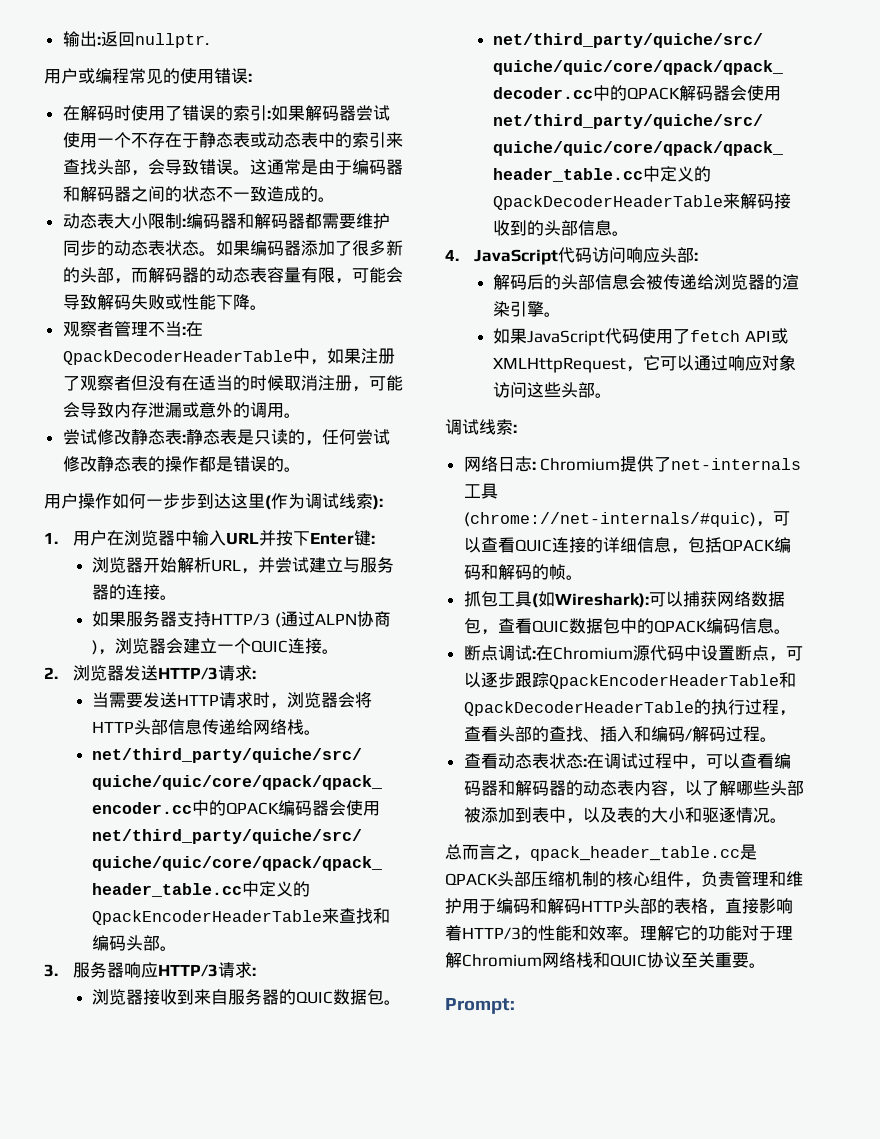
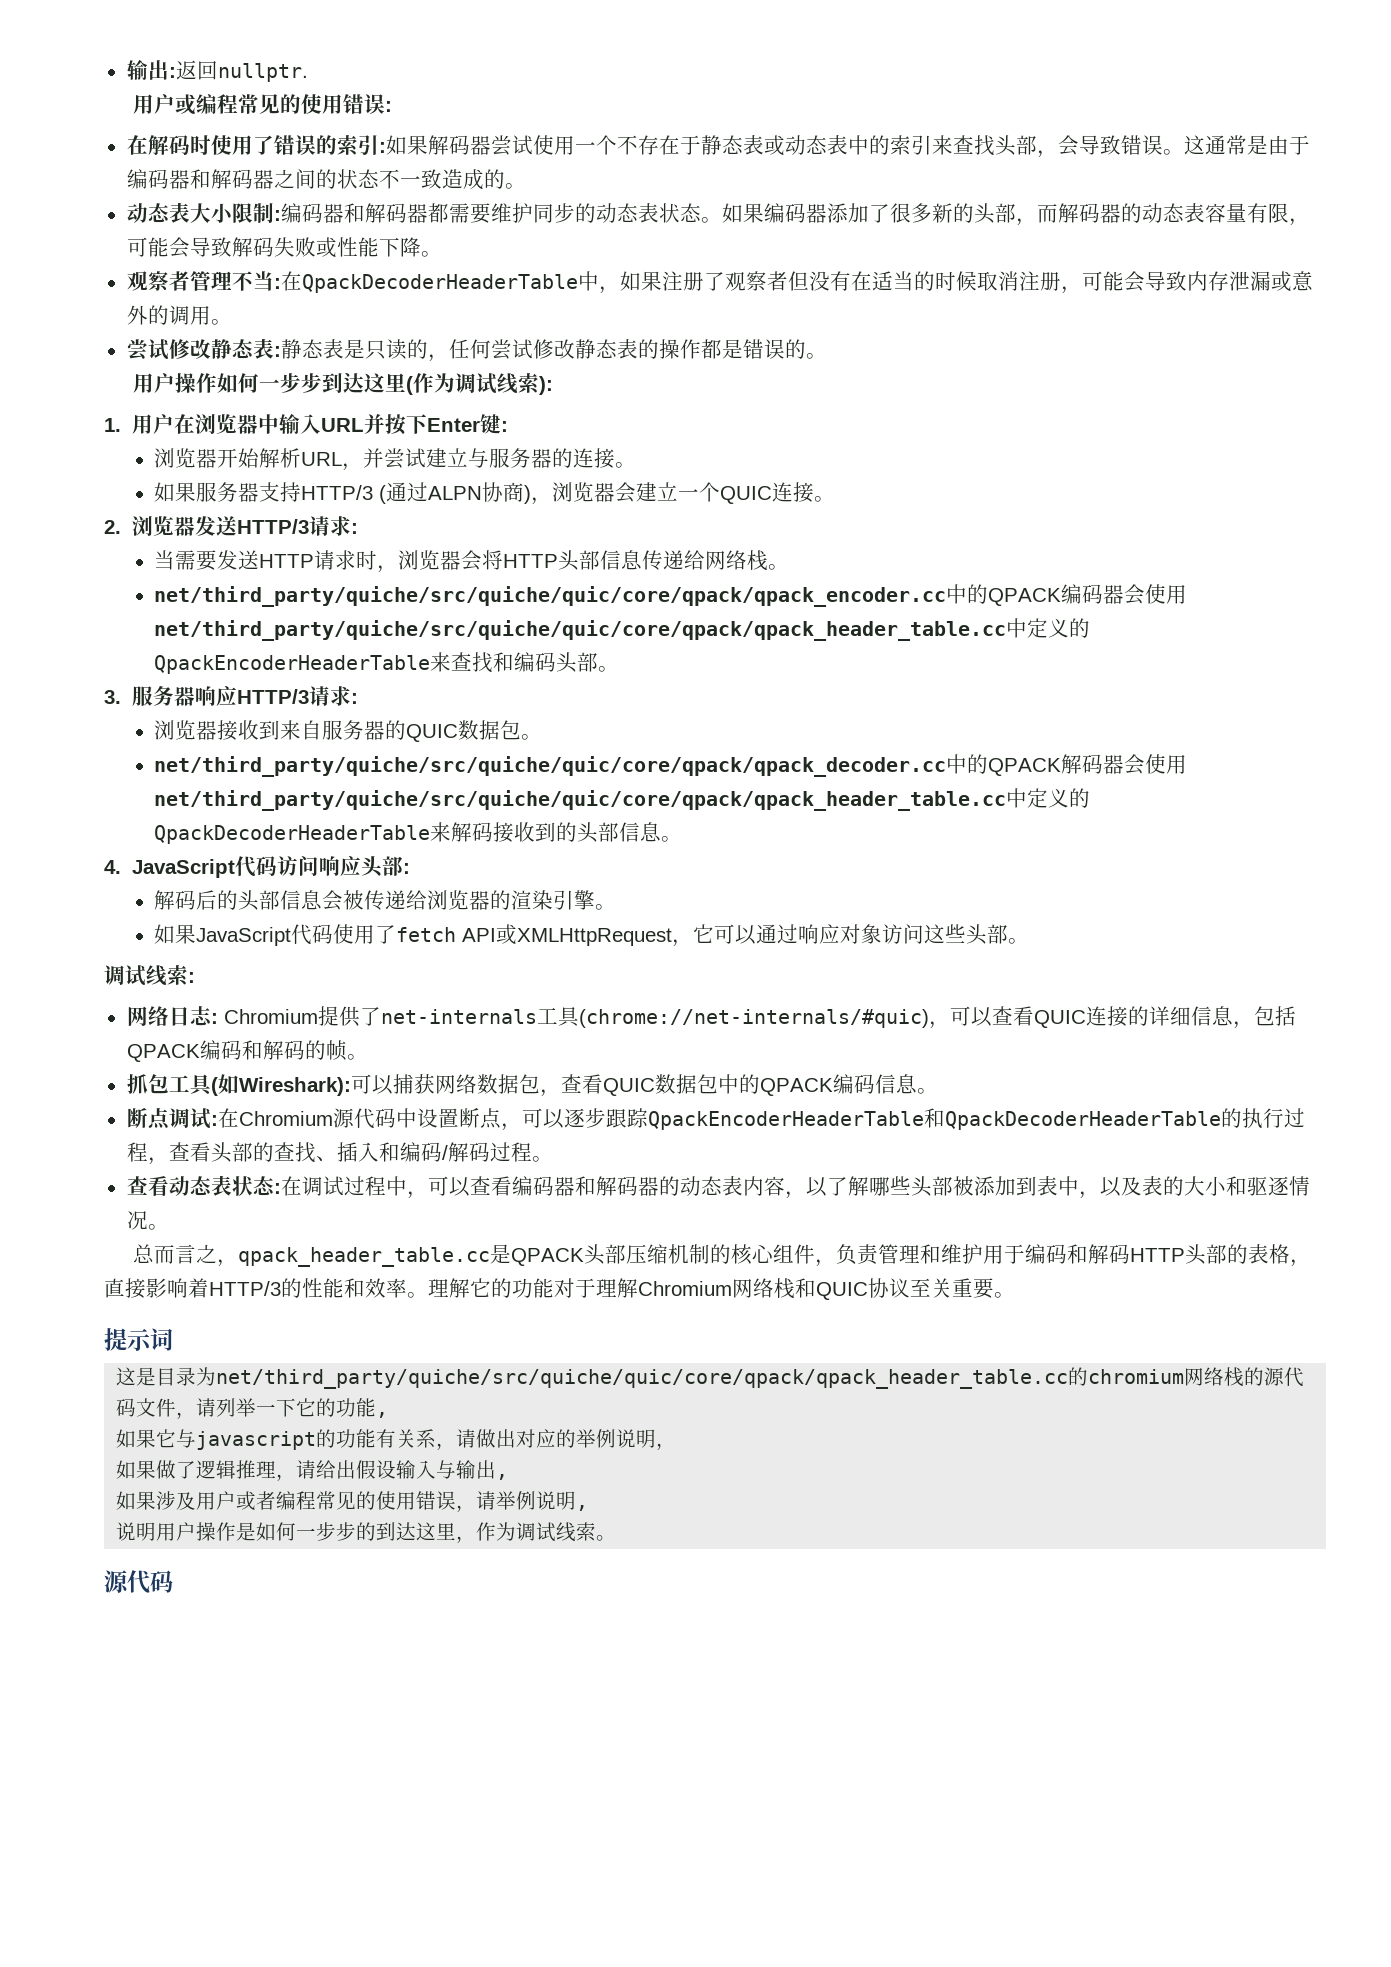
[445,998,515,1014] Prompt: -> [104,1328,173,1351] [116,1367,1305,1389] [116,1398,389,1419] [116,1429,677,1450] [116,1460,509,1481] [116,1491,589,1512] [116,1522,617,1543] [104,1570,173,1594] 提示词 // 这是目录为net/third_party/quiche/src/quiche/quic/core/qpack/qpack_header_table.cc的chromium网络栈的源代码文件，请列举一下它的功能, // 如果它与javascript的功能有关系，请做出对应的举例说明， // 如果做了逻辑推理，请给出假设输入与输出, // 如果涉及用户或者编程常见的使用错误，请举例说明, // 说明用户操作是如何一步步的到达这里，作为调试线索。 // 源代码

